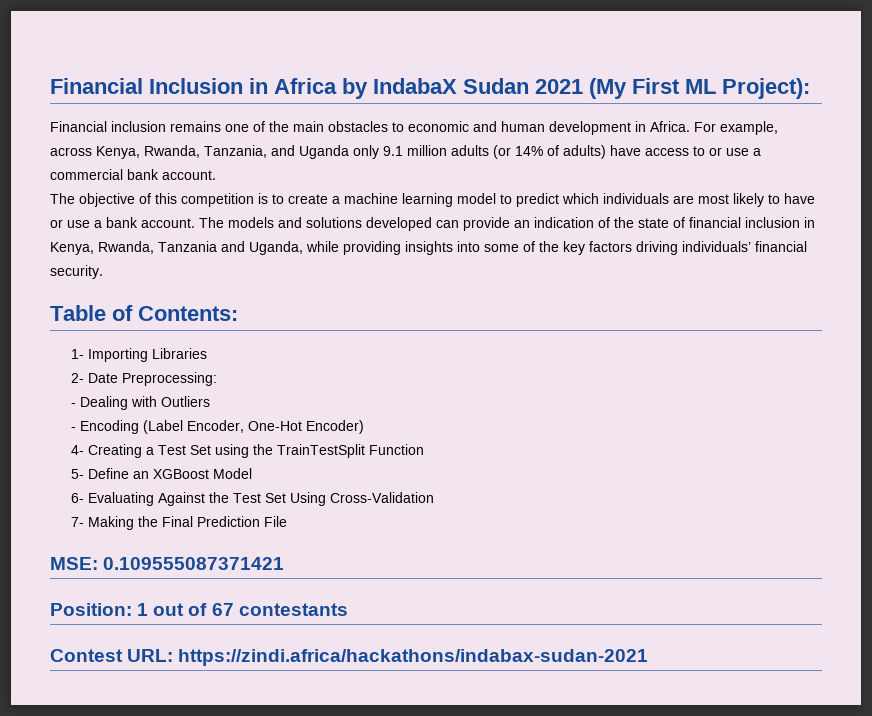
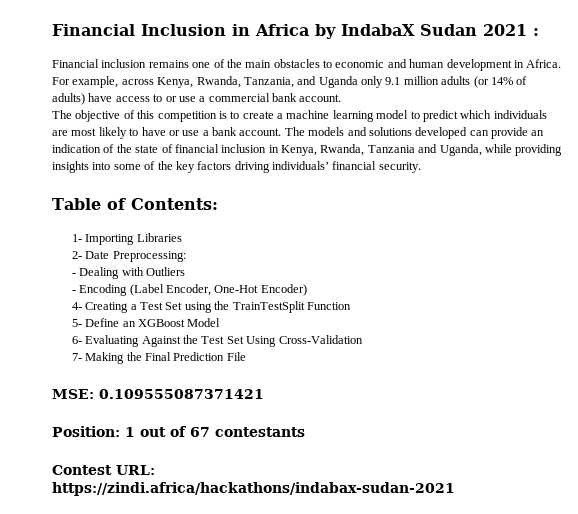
[589,78,810,99] (My First ML Project): -> [533,28,539,36] :

